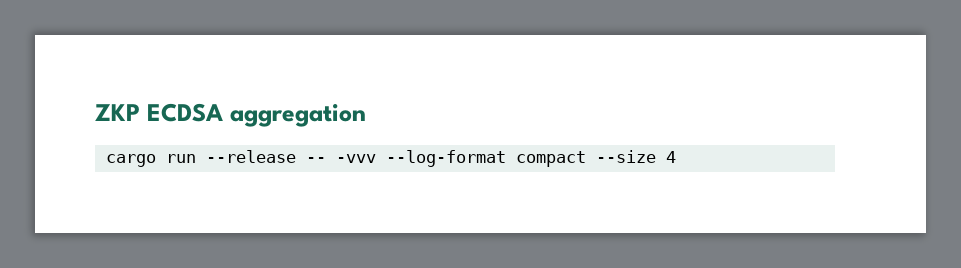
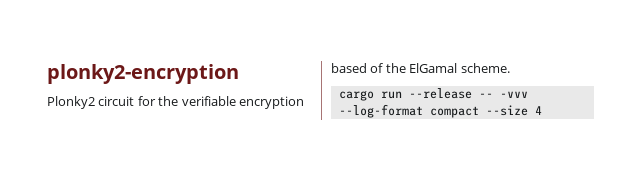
[95,103,366,127] ZKP ECDSA aggregation -> [47,64,239,84] [47,96,304,109] [331,63,510,73] plonky2-encryption // Plonky2 circuit for the verifiable encryption based of the ElGamal scheme.

